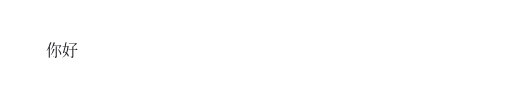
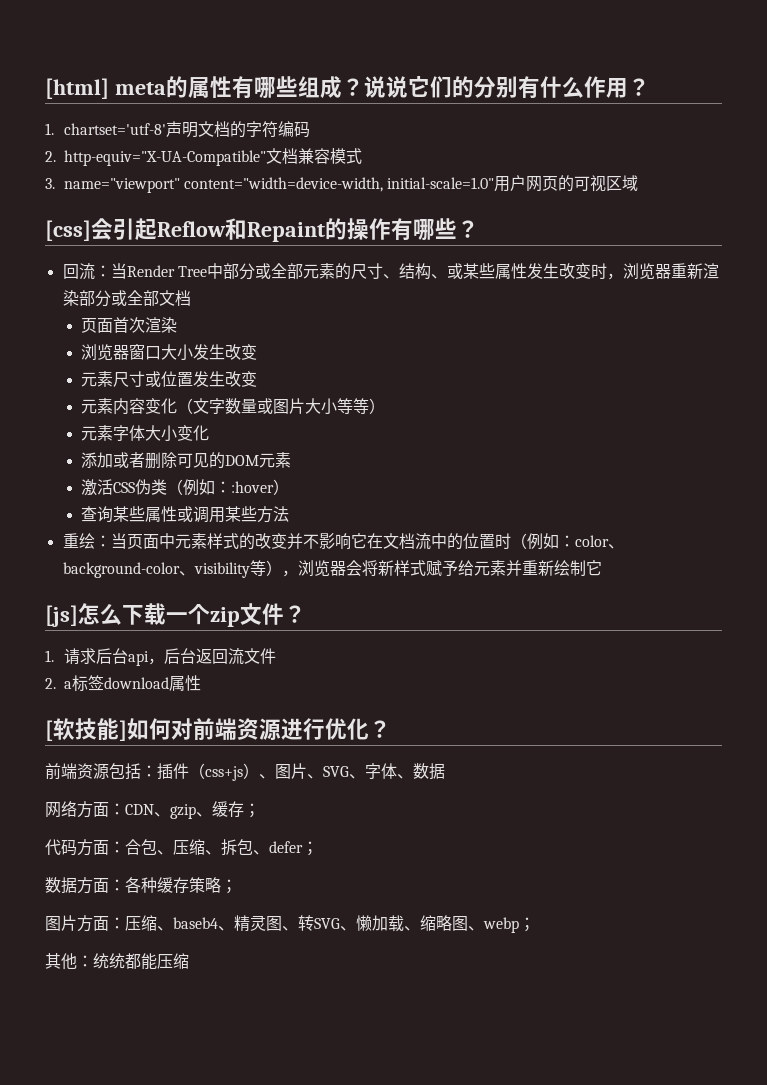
[46,42,78,58] 你好 -> [45,76,650,99] [45,121,310,138] [45,148,362,166] [45,175,639,193] [45,218,479,242] [62,263,719,280] [62,290,191,307] [81,317,178,333] [81,344,258,361] [81,371,258,387] [81,398,386,415] [81,425,210,442] [81,452,292,469] [81,479,290,496] [81,506,290,523] [62,533,624,550] [62,560,602,578] [45,603,306,627] [45,648,276,666] [45,675,201,692] [45,718,391,741] [45,763,445,781] [45,800,260,819] [45,839,318,856] [45,877,237,894] [45,915,535,933] [45,953,189,970] [html] meta的属性有哪些组成？说说它们的分别有什么作用？ // 1. chartset='utf-8'声明文档的字符编码 // 2. http-equiv="X-UA-Compatible"文档兼容模式 // 3. name="viewport" content="width=device-width, initial-scale=1.0"用户网页的可视区域 // [css]会引起Reflow和Repaint的操作有哪些？ // 回流：当Render Tree中部分或全部元素的尺寸、结构、或某些属性发生改变时，浏览器重新渲染部分或全部文档 // 页面首次渲染 // 浏览器窗口大小发生改变 // 元素尺寸或位置发生改变 // 元素内容变化（文字数量或图片大小等等） // 元素字体大小变化 // 添加或者删除可见的DOM元素 // 激活CSS伪类（例如：:hover） // 查询某些属性或调用某些方法 // 重绘：当页面中元素样式的改变并不影响它在文档流中的位置时（例如：color、background-color、visibility等），浏览器会将新样式赋予给元素并重新绘制它 // [js]怎么下载一个zip文件？ // 1.请求后台api，后台返回流文件 // 2. a标签download属性 // [软技能]如何对前端资源进行优化？ // 前端资源包括：插件（css+js）、图片、SVG、字体、数据 // 网络方面：CDN、gzip、缓存； // 代码方面：合包、压缩、拆包、defer； // 数据方面：各种缓存策略； // 图片方面：压缩、baseb4、精灵图、转SVG、懒加载、缩略图、webp； // 其他：统统都能压缩

